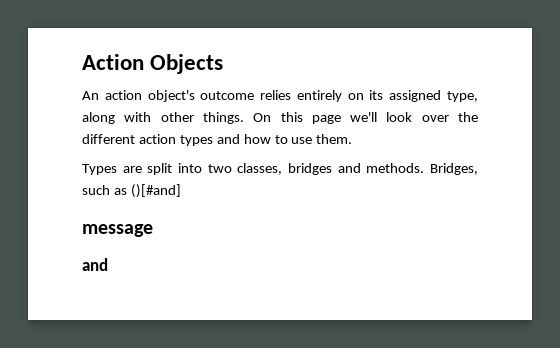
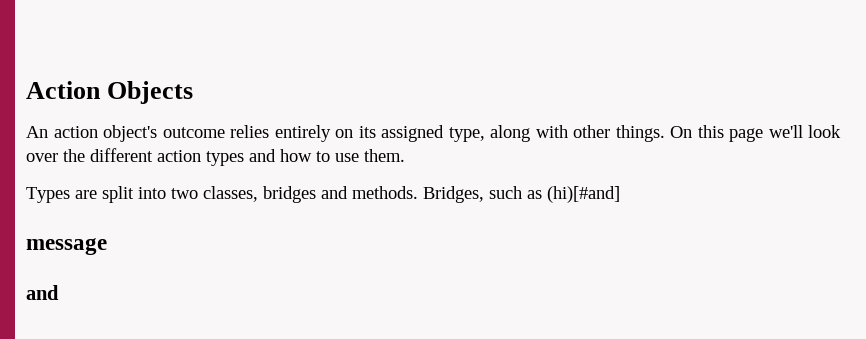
[130,184,181,198] ()[#and] -> [547,186,620,203] (hi)[#and]

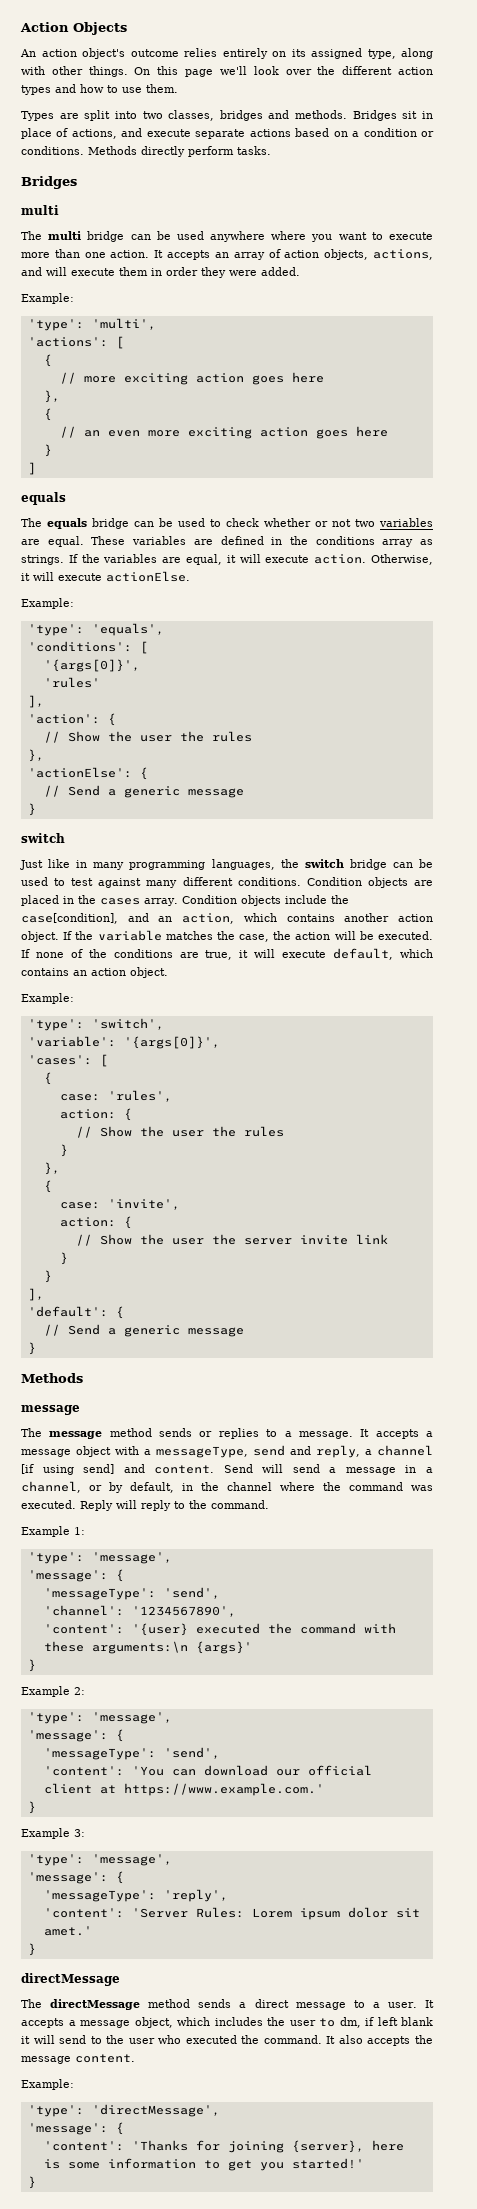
[423,186,620,203] [26,238,107,255] [26,285,59,300] Bridges, such as (hi)[#and] // message // and -> [352,110,433,121] [21,128,434,139] [21,146,271,157] [21,176,77,189] [21,205,59,215] [21,231,434,242] [21,249,433,260] [21,267,300,278] [21,293,74,304] [27,318,156,331] [27,336,124,349] [43,354,52,367] [59,372,324,385] [43,390,60,403] [43,408,52,421] [59,426,388,439] [43,444,52,457] [27,462,36,475] [21,492,66,505] [21,518,433,529] [21,536,433,547] [21,554,434,565] [21,571,190,582] [21,598,74,609] [27,623,164,636] [27,641,148,654] [43,659,140,672] [43,677,100,688] [27,695,44,708] [27,713,116,726] [43,731,252,743] [27,749,44,762] [27,767,148,780] [43,785,244,798] [27,803,36,816] [21,833,65,843] [20,859,434,870] [21,877,433,888] [21,895,349,906] [21,913,434,924] [21,930,434,942] [21,948,434,960] [21,967,168,978] [21,993,74,1004] [27,1018,164,1031] [27,1036,220,1049] [27,1054,108,1067] [43,1072,52,1085] [59,1090,172,1102] [59,1108,132,1121] [75,1126,284,1138] [59,1144,68,1157] [43,1162,60,1175] [43,1180,52,1193] [59,1199,180,1210] [59,1216,132,1229] [75,1234,388,1246] [59,1252,68,1265] [43,1270,52,1283] [27,1288,44,1301] [27,1306,124,1319] [43,1324,244,1337] [27,1342,36,1355] [21,1373,83,1383] [21,1405,80,1415] [21,1428,434,1439] [21,1445,433,1458] [21,1464,434,1475] [21,1481,433,1493] [21,1500,269,1511] [21,1526,85,1537] [27,1552,172,1564] [27,1569,124,1582] [43,1587,220,1600] [43,1605,236,1617] [43,1623,396,1636] [43,1641,252,1654] [27,1659,36,1672] [21,1686,85,1697] [27,1712,172,1724] [27,1729,124,1742] [43,1747,220,1760] [43,1765,372,1776] [43,1783,324,1796] [27,1801,36,1814] [21,1828,85,1839] [27,1854,172,1866] [27,1871,124,1884] [43,1889,228,1902] [43,1907,420,1920] [43,1926,92,1936] [27,1943,36,1956] [21,1973,120,1986] [21,1999,434,2010] [21,2017,433,2028] [21,2035,434,2046] [21,2054,135,2064] [21,2079,74,2090] [27,2104,220,2117] [27,2122,124,2135] [43,2140,404,2153] [43,2158,364,2171] [27,2176,36,2189] Bridges sit in place of actions, and execute separate actions based on a condition or conditions. Methods directly perform tasks. // Bridges // multi // The multi bridge can be used anywhere where you want to execute more than one action. It accepts an array of action objects, actions, and will execute them in order they were added. // Example: // 'type': 'multi', // 'actions': [ // { // // more exciting action goes here // }, // { // // an even more exciting action goes here // } // ] // equals // The equals bridge can be used to check whether or not two variables are equal. These variables are defined in the conditions array as strings. If the variables are equal, it will execute action. Otherwise, it will execute actionElse. // Example: // 'type': 'equals', // 'conditions': [ // '{args[0]}', // 'rules' // ], // 'action': { // // Show the user the rules // }, // 'actionElse': { // // Send a generic message // } // switch // Just like in many programming languages, the switch bridge can be used to test against many different conditions. Condition objects are placed in the cases array. Condition objects include the case[condition], and an action, which contains another action object. If the variable matches the case, the action will be executed. If none of the conditions are true, it will execute default, which contains an action object. // Example: // 'type': 'switch', // 'variable': '{args[0]}', // 'cases': [ // { // case: 'rules', // action: { // // Show the user the rules // } // }, // { // case: 'invite', // action: { // // Show the user the server invite link // } // } // ], // 'default': { // // Send a generic message // } // Methods // message // The message method sends or replies to a message. It accepts a message object with a messageType, send and reply, a channel [if using send] and content. Send will send a message in a channel, or by default, in the channel where the command was executed. Reply will reply to the command. // Example 1: // 'type': 'message', // 'message': { // 'messageType': 'send', // 'channel': '1234567890', // 'content': '{user} executed the command with these arguments:\n {args}' // } // Example 2: // 'type': 'message', // 'message': { // 'messageType': 'send', // 'content': 'You can download our official client at https://www.example.com.' // } // Example 3: // 'type': 'message', // 'message': { // 'messageType': 'reply', // 'content': 'Server Rules: Lorem ipsum dolor sit amet.' // } // directMessage // The directMessage method sends a direct message to a user. It accepts a message object, which includes the user to dm, if left blank it will send to the user who executed the command. It also accepts the message content. // Example: // 'type': 'directMessage', // 'message': { // 'content': 'Thanks for joining {server}, here is some information to get you started!' // }

